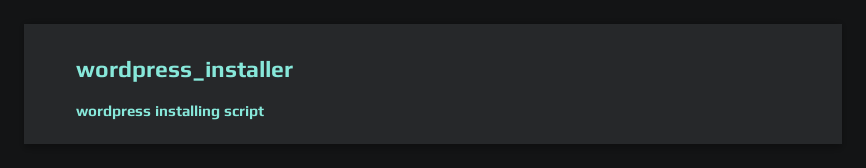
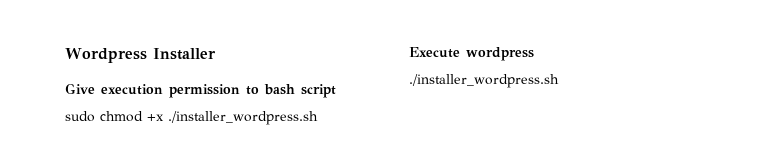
[76,60,293,82] wordpress_installer // -> [65,48,216,63] [65,83,336,98] [65,111,318,125] [409,47,460,58] Wordpress Installer // Give execution permission to bash script // sudo chmod +x ./installer_wordpress.sh // Execute
[155,105,265,120] installing script -> [409,74,559,88] // ./installer_wordpress.sh

